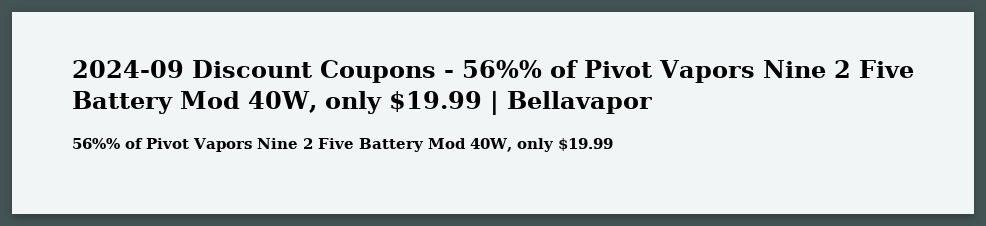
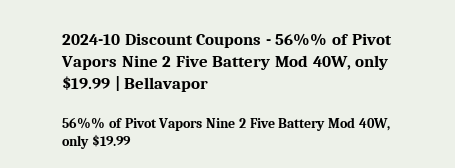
[72,60,184,78] 2024-09 -> [62,34,120,45] 2024-10

